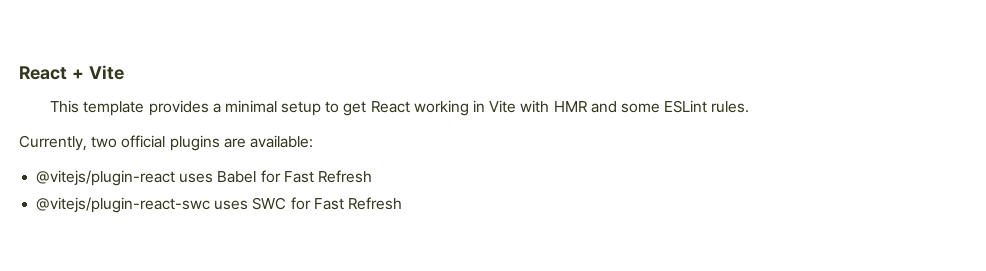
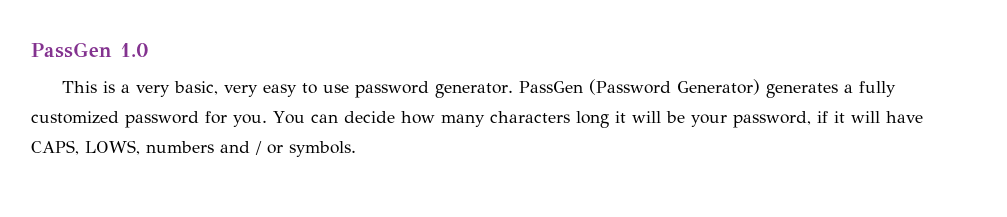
[19,65,124,80] [50,100,750,116] [19,135,313,151] [36,170,372,186] [36,197,402,213] React + Vite // This template provides a minimal setup to get React working in Vite with HMR and some ESLint rules. // Currently, two official plugins are available: // @vitejs/plugin-react uses Babel for Fast Refresh // @vitejs/plugin-react-swc uses SWC for Fast Refresh -> [31,42,149,58] [61,79,896,98] [31,111,923,128] [31,140,356,157] PassGen 1.0 // This is a very basic, very easy to use password generator. PassGen (Password Generator) generates a fully customized password for you. You can decide how many characters long it will be your password, if it will have CAPS, LOWS, numbers and / or symbols.

